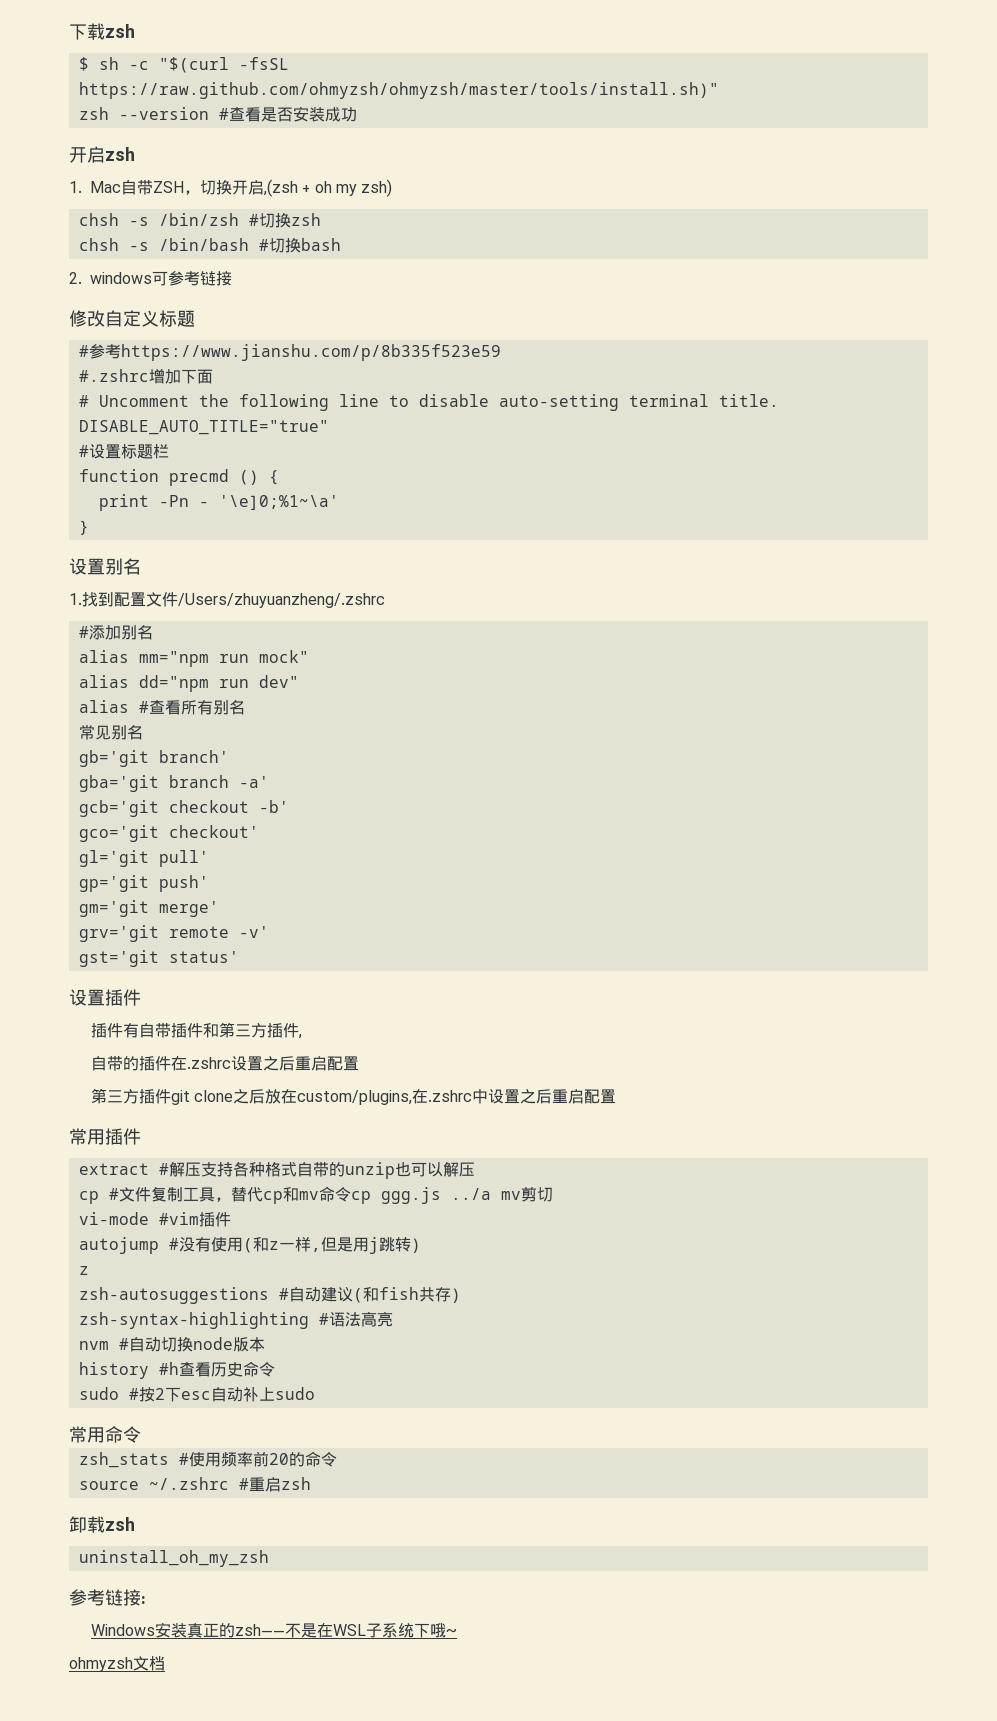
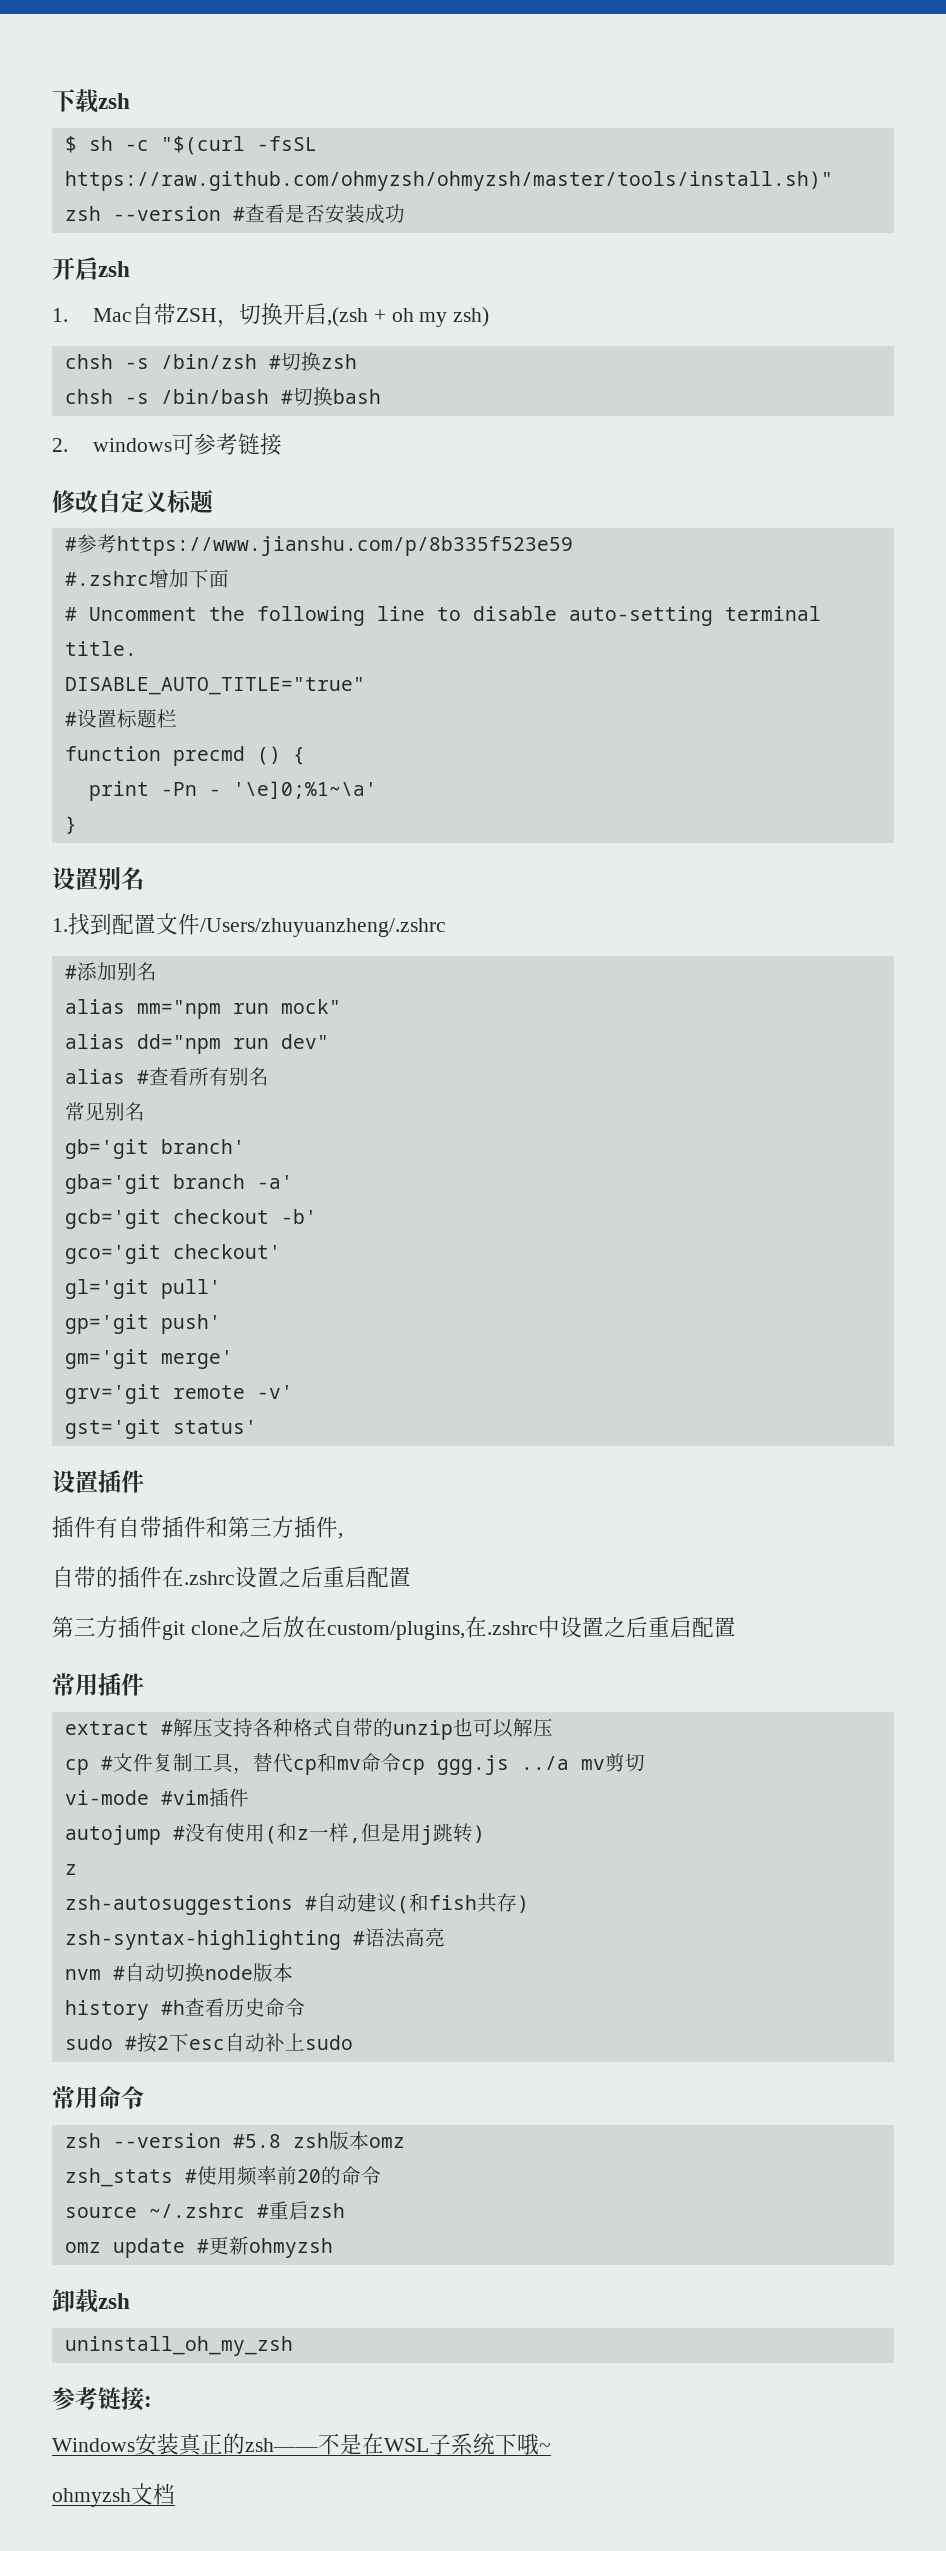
(141, 1434) none -> [64,2131,405,2150] // zsh --version #5.8 zsh版本omz
(311, 1483) none -> [64,2236,333,2258] // omz update #更新ohmyzsh

